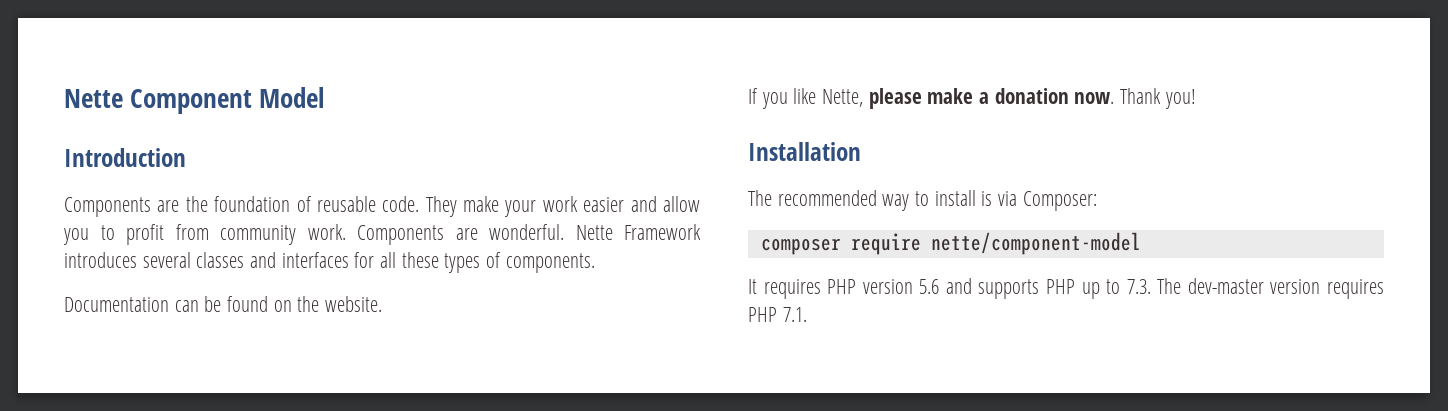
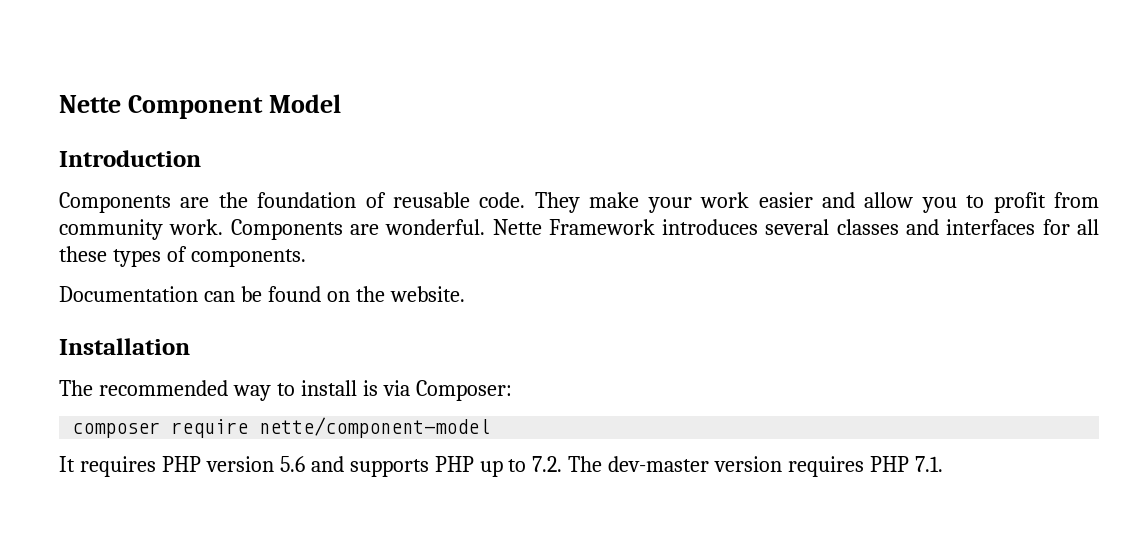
[748,88,1196,109] // If you like Nette, please make a donation now. Thank you! -> (465, 294) none
[1126,279,1151,294] 7.3. -> [532,456,563,472] 7.2.

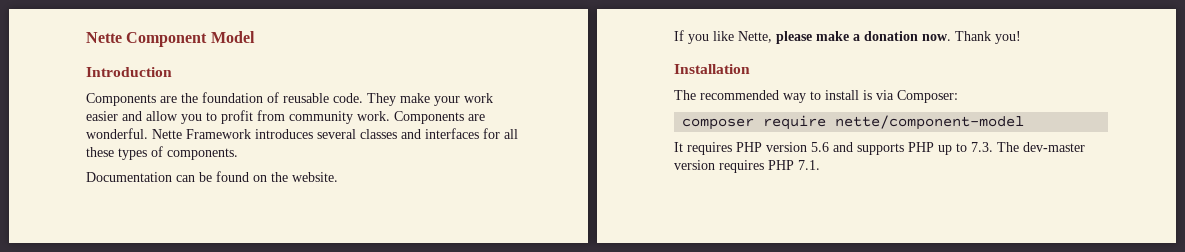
(465, 294) none -> [674,30,1021,44] // If you like Nette, please make a donation now. Thank you!
[532,456,563,472] 7.2. -> [971,142,993,152] 7.3.

